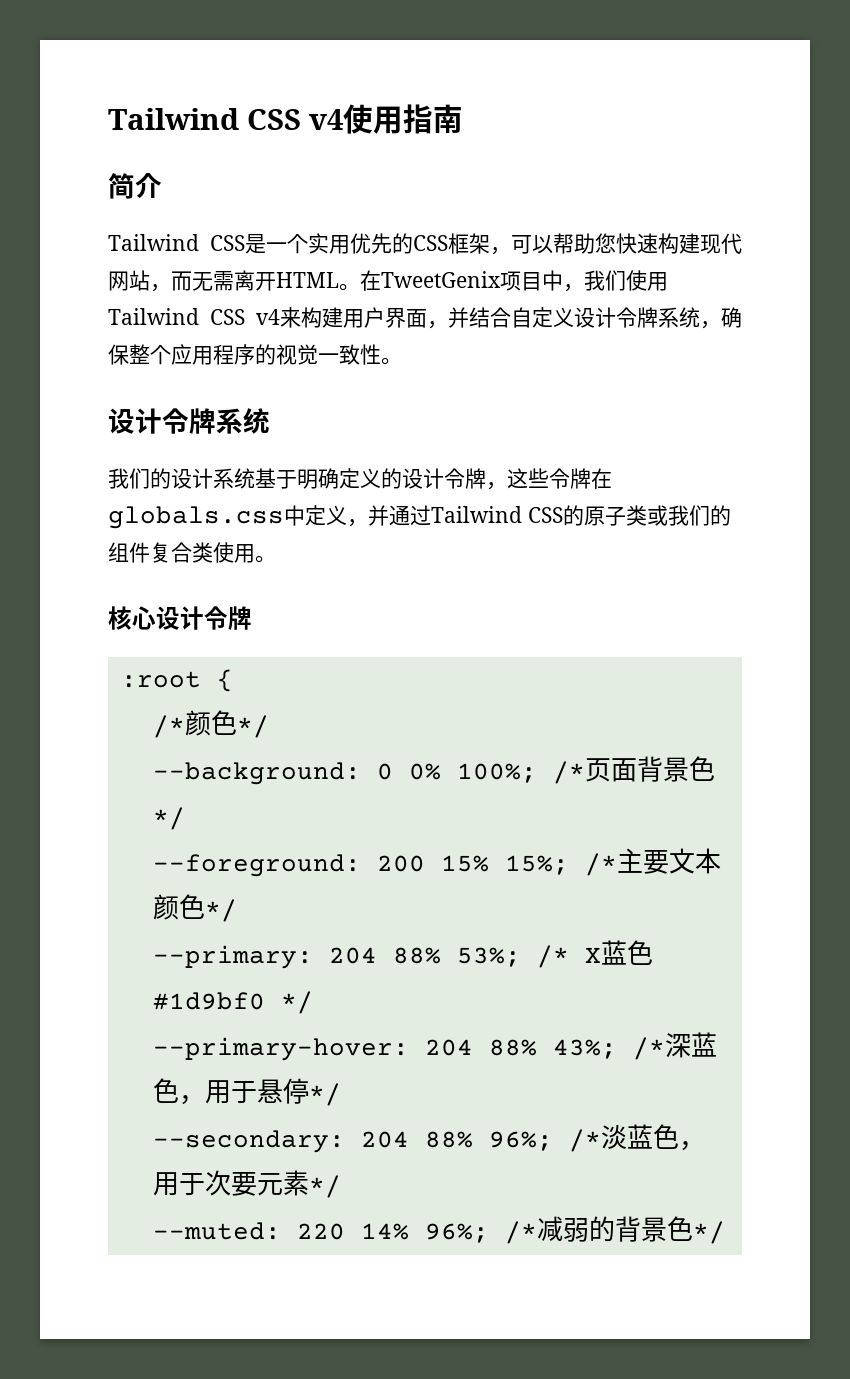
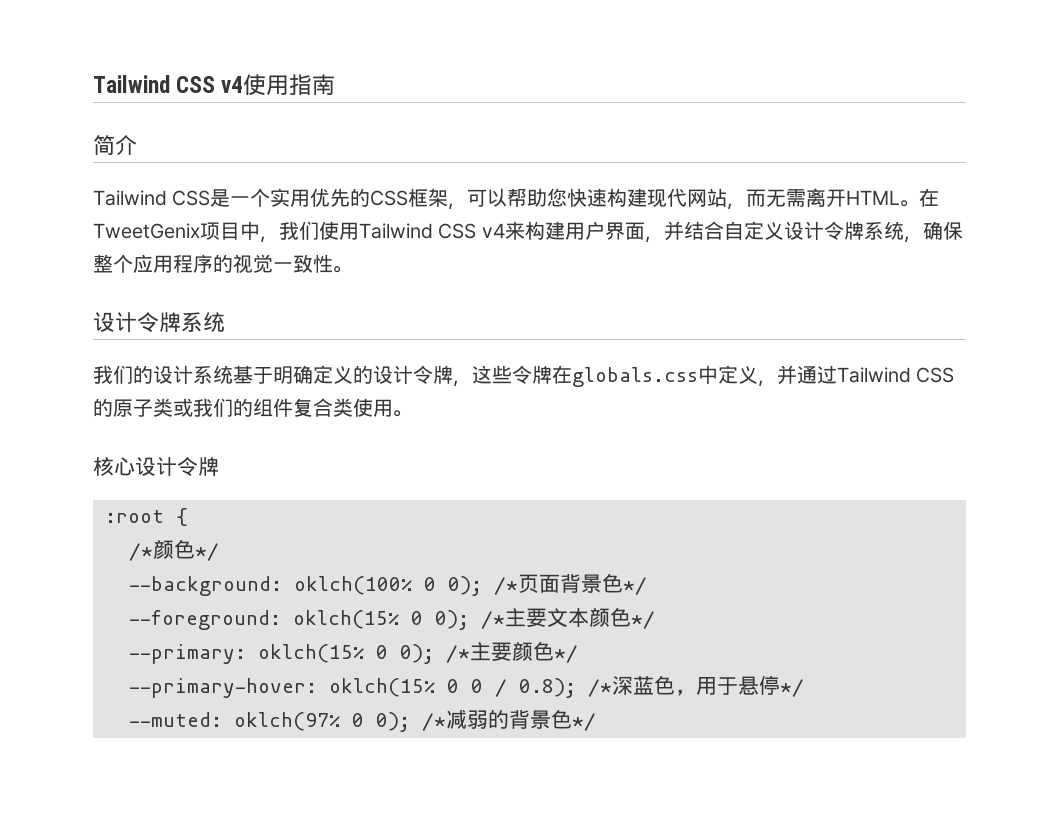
[376,763,537,783] 0 0% 100%; -> [294,576,482,596] oklch(100% 0 0);
[376,855,569,875] 200 15% 15%; -> [293,610,469,630] oklch(15% 0 0);
[328,940,653,968] [152,991,313,1014] [152,1037,617,1061] 204 88% 53%; /* X蓝色#1d9bf0 */ // --primary-hover: 204 88% 43%; -> [258,641,578,664] [129,678,576,698] oklch(15% 0 0); /*主要颜色*/ // --primary-hover: oklch(15% 0 0 / 0.8);
[152,1124,705,1153] [152,1170,341,1198] [152,1222,489,1243] --secondary: 204 88% 96%; /*淡蓝色，用于次要元素*/ // --muted: 220 14% 96%; -> [129,712,410,732] --muted: oklch(97% 0 0);

